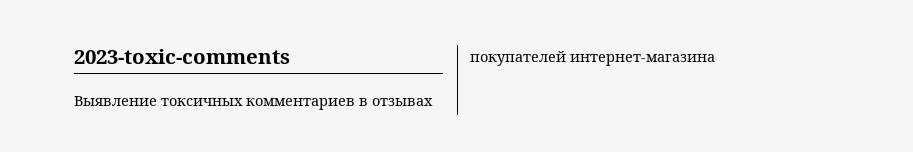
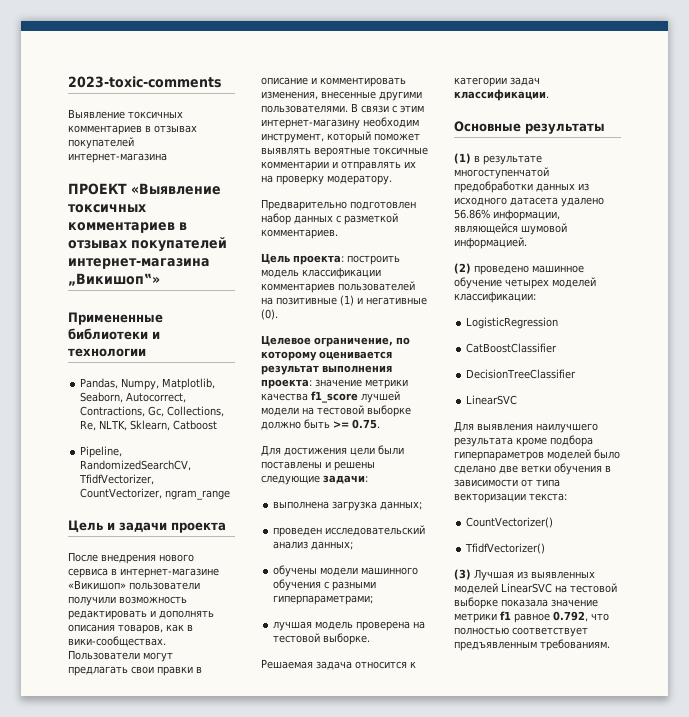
(715, 60) none -> [68,183,221,195] [68,204,146,213] [68,222,187,233] [68,237,227,252] [68,258,210,269] [68,273,160,286] [68,312,163,325] [68,328,160,340] [68,348,146,357] [80,378,216,390] [80,392,187,403] [80,406,225,417] [80,420,218,431] [80,446,123,458] [80,460,192,471] [79,474,155,485] [80,488,231,500] [68,520,226,533] [68,552,194,564] [68,568,219,578] [68,580,200,590] [68,596,187,606] [68,610,214,620] [68,624,193,634] [68,636,166,647] [68,650,173,662] [68,666,202,676] [261,77,406,87] [261,91,422,101] [261,103,424,113] [261,117,419,129] [261,131,420,143] [261,147,428,157] [261,161,416,171] [261,175,392,185] [261,199,416,211] [261,213,398,225] [261,229,338,239] [261,253,400,265] [261,267,381,279] [261,281,415,293] [261,295,427,306] [261,309,278,320] [261,335,410,347] [261,351,392,361] [261,365,392,375] [261,379,408,389] [261,391,400,403] [261,405,411,417] [261,419,380,430] [261,445,404,456] [261,461,375,471] [261,475,368,485] [273,501,423,511] [273,525,426,537] [273,541,354,550] [273,565,419,577] [273,579,377,591] [273,595,374,605] [273,621,426,631] [273,633,371,645] [261,659,416,670] [454,77,540,87] [454,89,549,101] [454,121,605,134] [454,153,542,165] [454,167,549,179] [454,181,589,193] [454,197,604,207] [454,209,560,221] [454,223,567,235] [454,237,527,249] [454,263,584,275] [454,277,596,289] [454,291,536,303] [466,317,559,329] [466,343,558,353] [466,369,577,379] [466,395,518,405] [454,421,598,433] [454,435,593,447] [454,449,620,461] [454,463,611,475] [454,479,560,487] [454,493,567,503] [466,517,554,528] [465,543,546,554] [454,569,595,581] [454,583,617,594] [454,597,598,609] [454,611,609,623] [454,627,588,637] [454,639,610,651] // ПРОЕКТ «Выявление токсичных комментариев в отзывах покупателей интернет-магазина „Викишоп‟» // Примененные библиотеки и технологии // Pandas, Numpy, Matplotlib, Seaborn, Autocorrect, Contractions, Gc, Collections, Re, NLTK, Sklearn, Catboost // Pipeline, RandomizedSearchCV, TfidfVectorizer, CountVectorizer, ngram_range // Цель и задачи проекта // После внедрения нового сервиса в интернет-магазине «Викишоп» пользователи получили возможность редактировать и дополнять описания товаров, как в вики-сообществах. Пользователи могут предлагать свои правки в описание и комментировать изменения, внесенные другими пользователями. В связи с этим интернет-магазину необходим инструмент, который поможет выявлять вероятные токсичные комментарии и отправлять их на проверку модератору. // Предварительно подготовлен набор данных с разметкой комментариев. // Цель проекта: построить модель классификации комментариев пользователей на позитивные (1) и негативные (0). // Целевое ограничение, по которому оценивается результат выполнения проекта: значение метрики качества f1_score лучшей модели на тестовой выборке должно быть >= 0.75. // Для достижения цели были поставлены и решены следующие задачи: // выполнена загрузка данных; // проведен исследовательский анализ данных; // обучены модели машинного обучения с разными гиперпараметрами; // лучшая модель проверена на тестовой выборке. // Решаемая задача относится к категории задач классификации. // Основные результаты // (1) в результате многоступенчатой предобработки данных из исходного датасета удалено 56.86% информации, являющейся шумовой информацией. // (2) проведено машинное обучение четырех моделей классификации: // LogisticRegression // CatBoostClassifier // DecisionTreeClassifier // LinearSVC // Для выявления наилучшего результата кроме подбора гиперпараметров моделей было сделано две ветки обучения в зависимости от типа векторизации текста: // CountVectorizer() // TfidfVectorizer() // (3) Лучшая из выявленных моделей LinearSVC на тестовой выборке показала значение метрики f1 равное 0.792, что полностью соответствует предъявленным требованиям.

